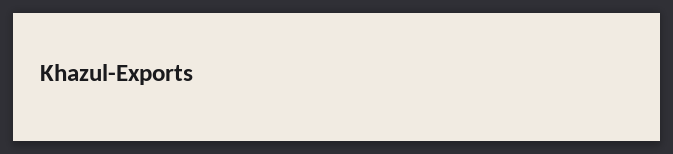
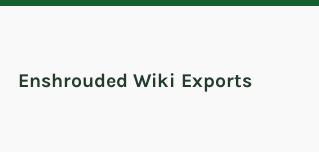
[40,64,193,85] Khazul-Exports -> [18,73,252,92] Enshrouded Wiki Exports

